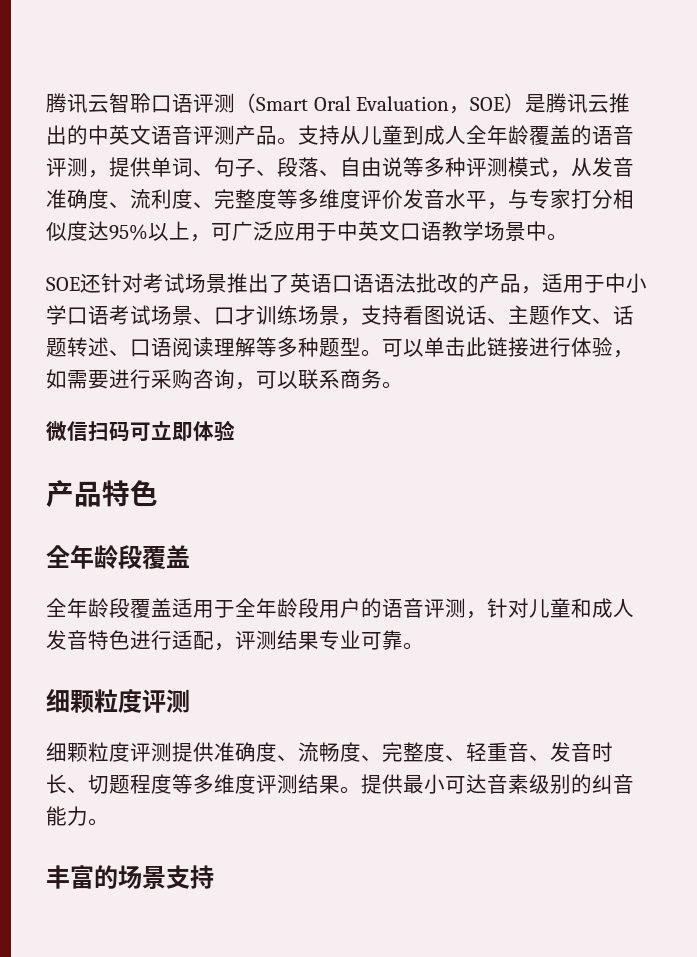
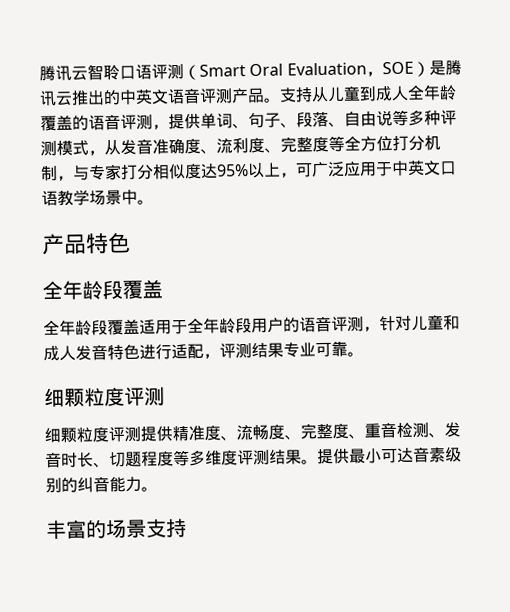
[298,189,487,209] 多维度评价发音水平 -> [344,135,441,152] [40,165,58,182] 全方位打分机制
[46,273,647,294] [46,305,634,326] [46,337,634,358] [46,369,403,390] [46,420,235,442] // SOE还针对考试场景推出了英语口语语法批改的产品，适用于中小学口语考试场景、口才训练场景，支持看图说话、主题作文、话题转述、口语阅读理解等多种题型。可以单击此链接进行体验，如需要进行采购咨询，可以联系商务。 // 微信扫码可立即体验 -> (154, 202) none
[214,742,256,762] 准确 -> [172,425,205,442] 精准
[466,742,529,762] 轻重音 -> [364,421,429,439] 重音检测

